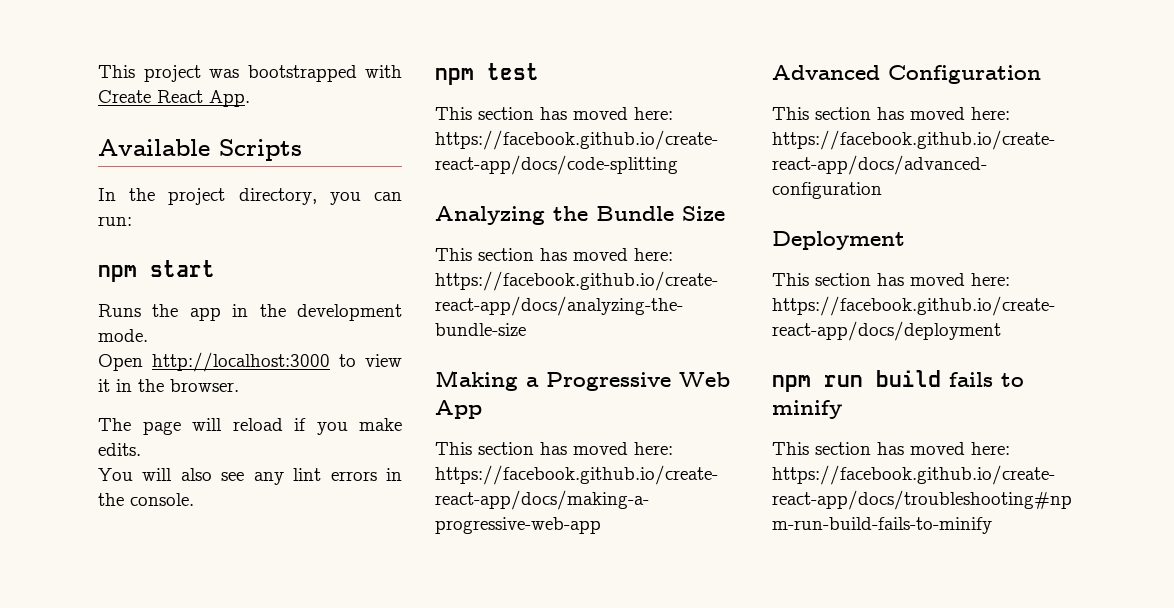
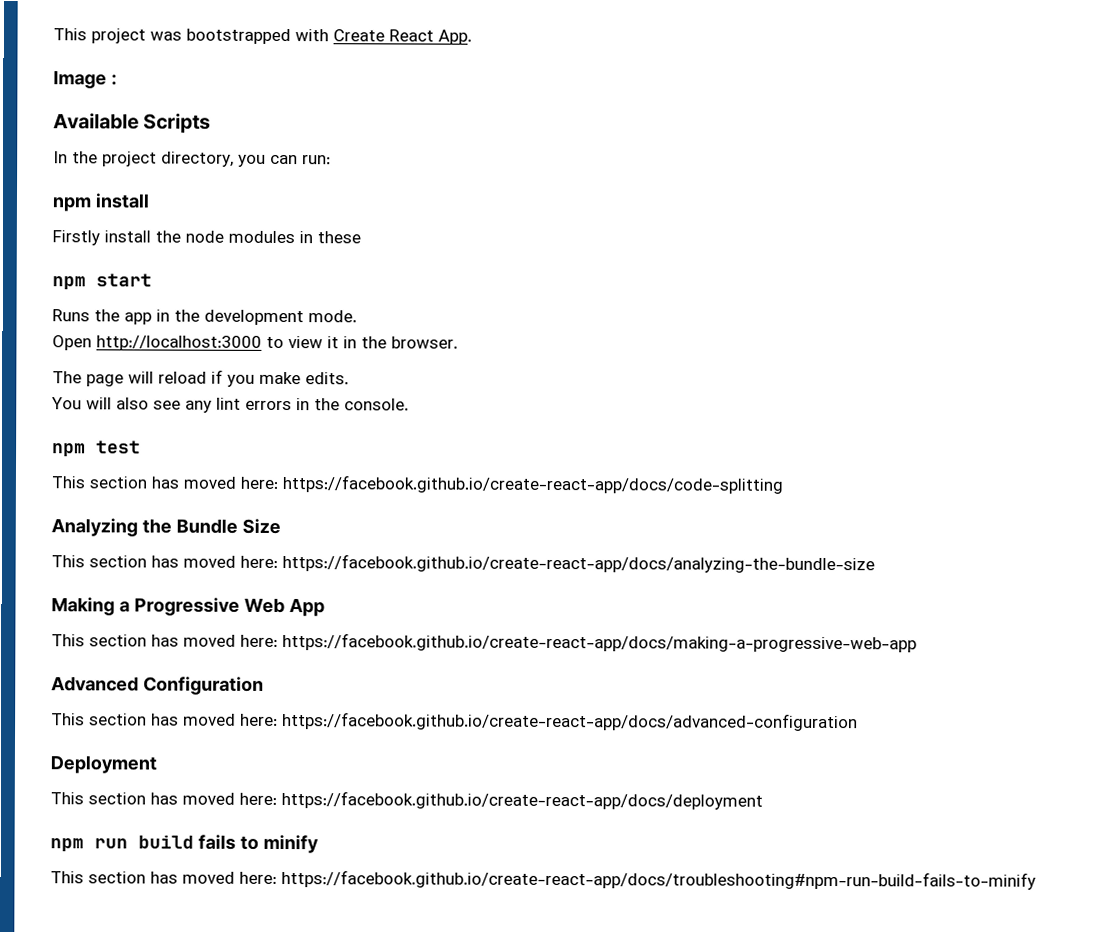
(250, 98) none -> [53,70,117,89] // Image :
(132, 221) none -> [52,193,150,212] [52,230,361,246] // npm install // Firstly install the node modules in these

